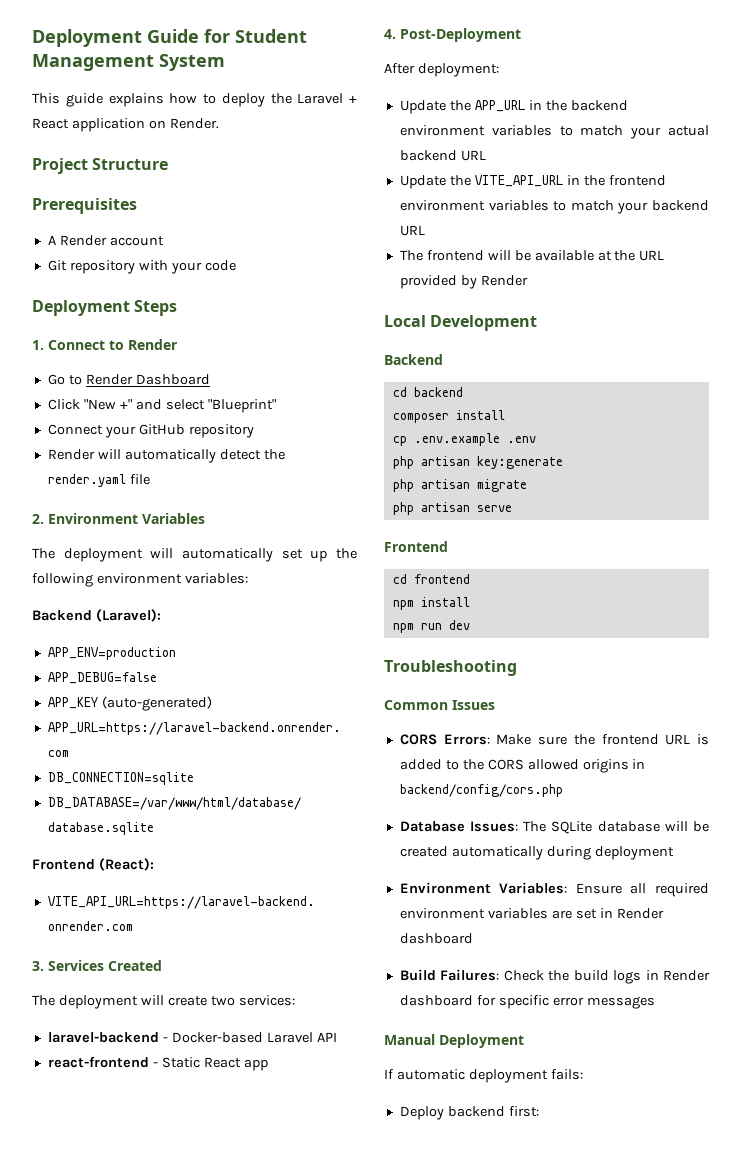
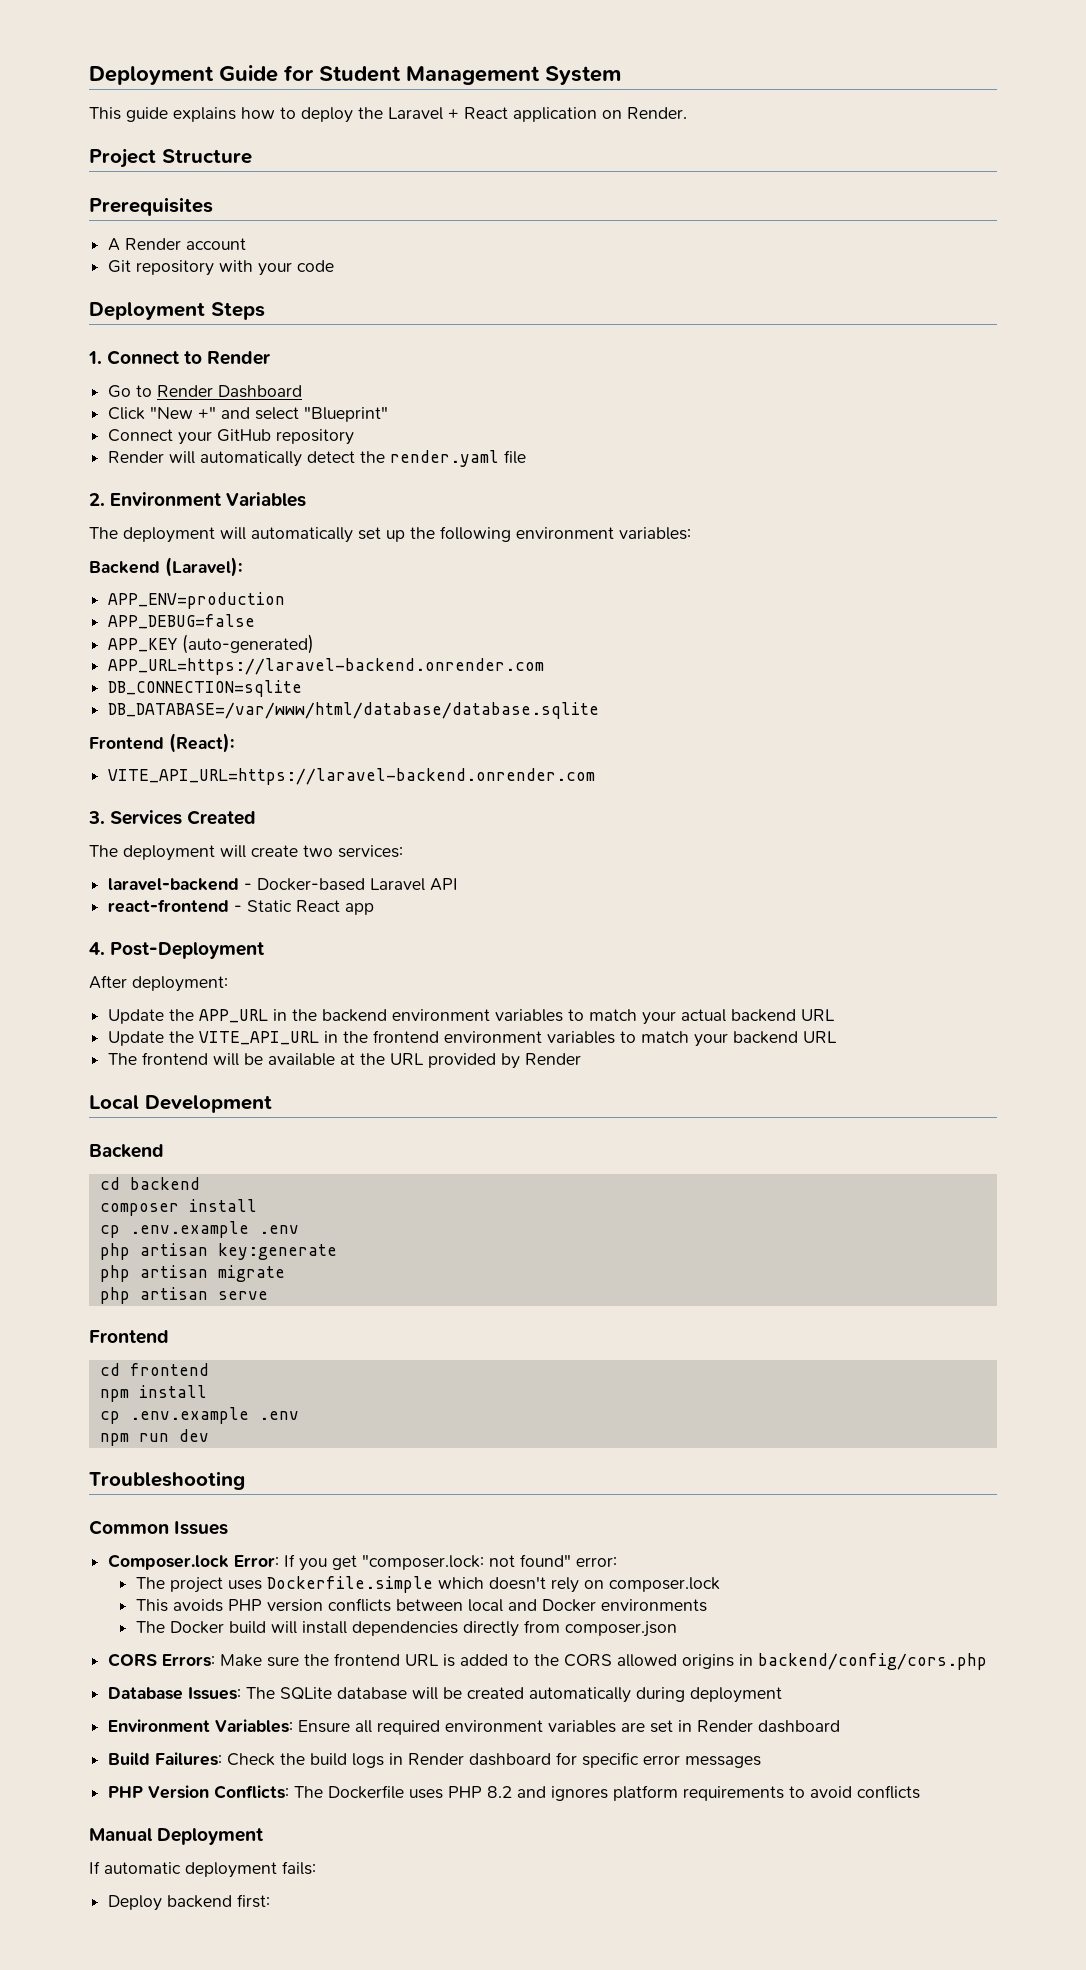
(470, 602) none -> [99,1407,299,1424] // cp .env.example .env
(495, 705) none -> [108,1554,618,1571] [136,1576,721,1593] [136,1598,708,1612] [136,1620,678,1637] // Composer.lock Error: If you get "composer.lock: not found" error: // The project uses Dockerfile.simple which doesn't rely on composer.lock // This avoids PHP version conflicts between local and Docker environments // The Docker build will install dependencies directly from composer.json
(655, 1002) none -> [108,1785,921,1801] // PHP Version Conflicts: The Dockerfile uses PHP 8.2 and ignores platform requirements to avoid conflicts

